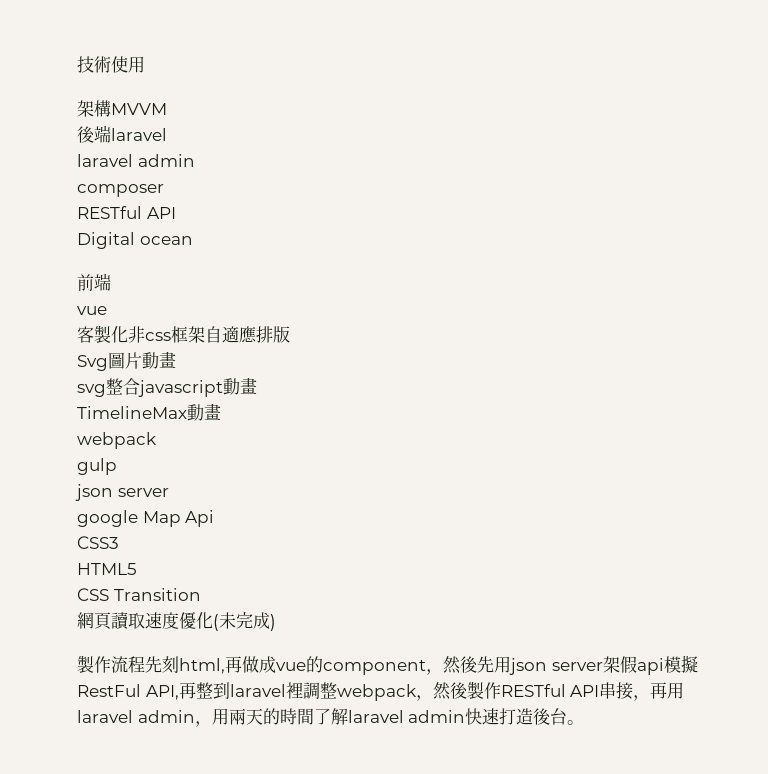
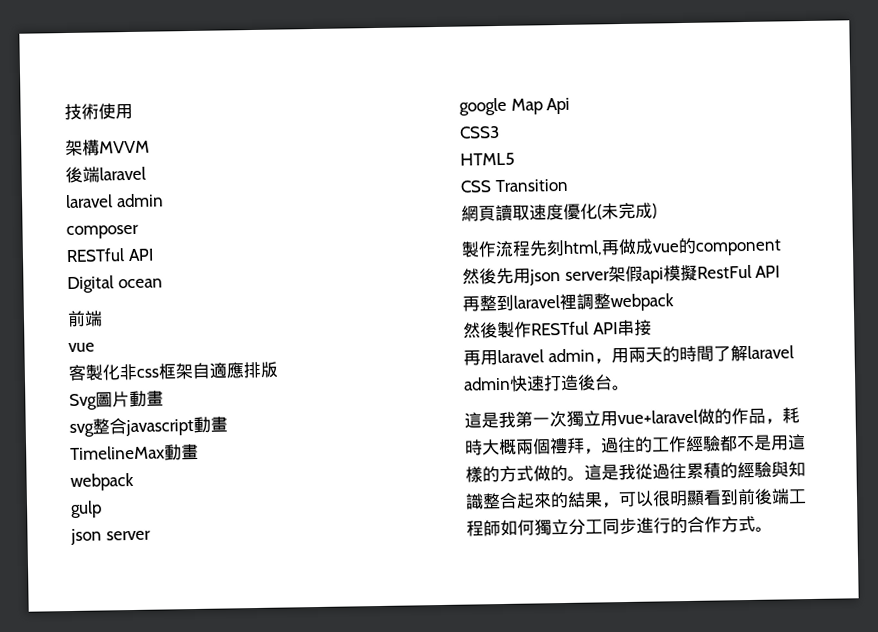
[426,669,443,675] ， -> (782, 247) //
[145,685,179,700] API, -> [755,265,781,278] API //
[415,695,433,701] ， -> (674, 302) //
[633,695,651,701] ， -> (652, 327) //
(585, 722) none -> [464,407,800,429] [465,433,806,456] [465,461,806,483] [465,488,807,510] [466,515,773,537] // 這是我第一次獨立用vue+laravel做的作品，耗時大概兩個禮拜，過往的工作經驗都不是用這樣的方式做的。這是我從過往累積的經驗與知識整合起來的結果，可以很明顯看到前後端工程師如何獨立分工同步進行的合作方式。

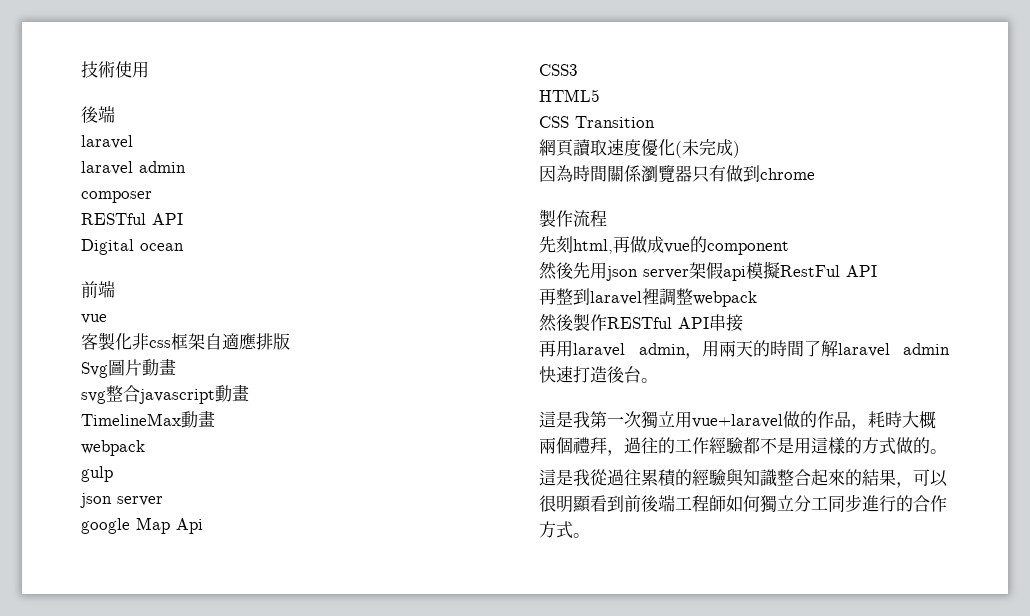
[65,139,150,157] [65,166,100,184] // 架構MVVM // 後端 -> [81,105,115,123] // 後端 //
(657, 211) none -> [539,165,815,183] // 因為時間關係瀏覽器只有做到chrome
(531, 248) none -> (607, 218) //
(585, 478) none -> (947, 451) //

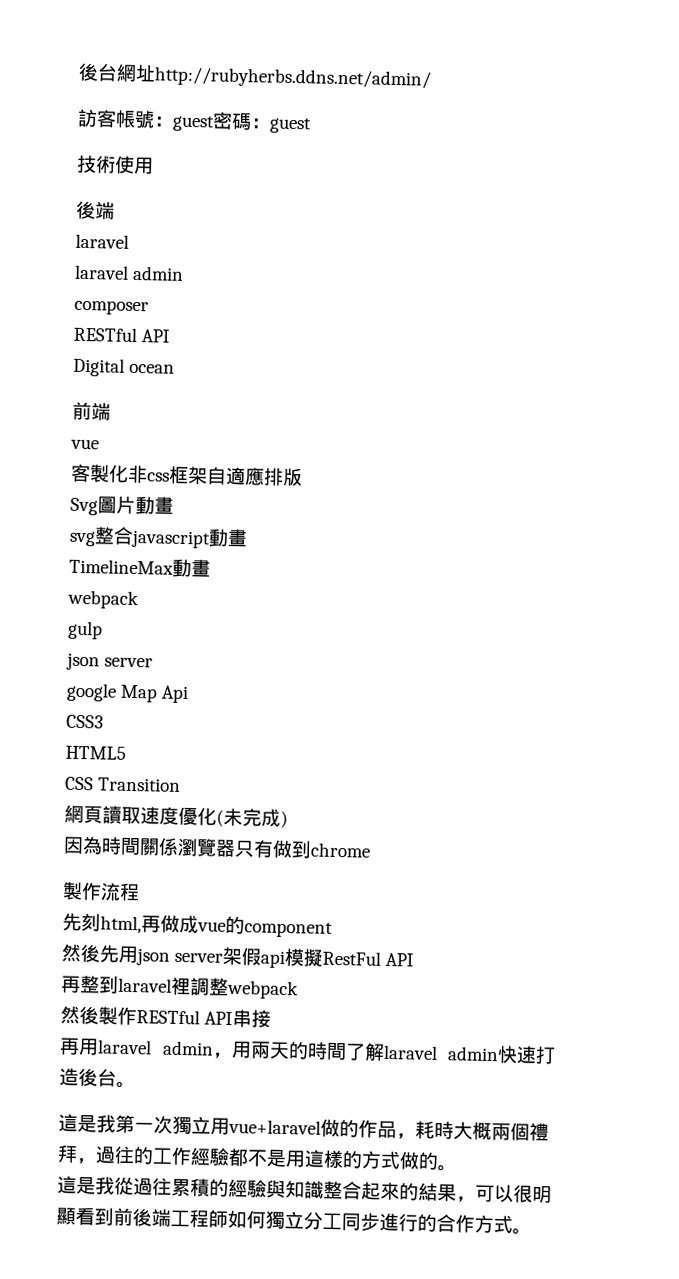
(81, 69) none -> [78,62,432,90] [77,108,312,134] 後台網址http://rubyherbs.ddns.net/admin/ // 訪客帳號：guest密碼：guest //

